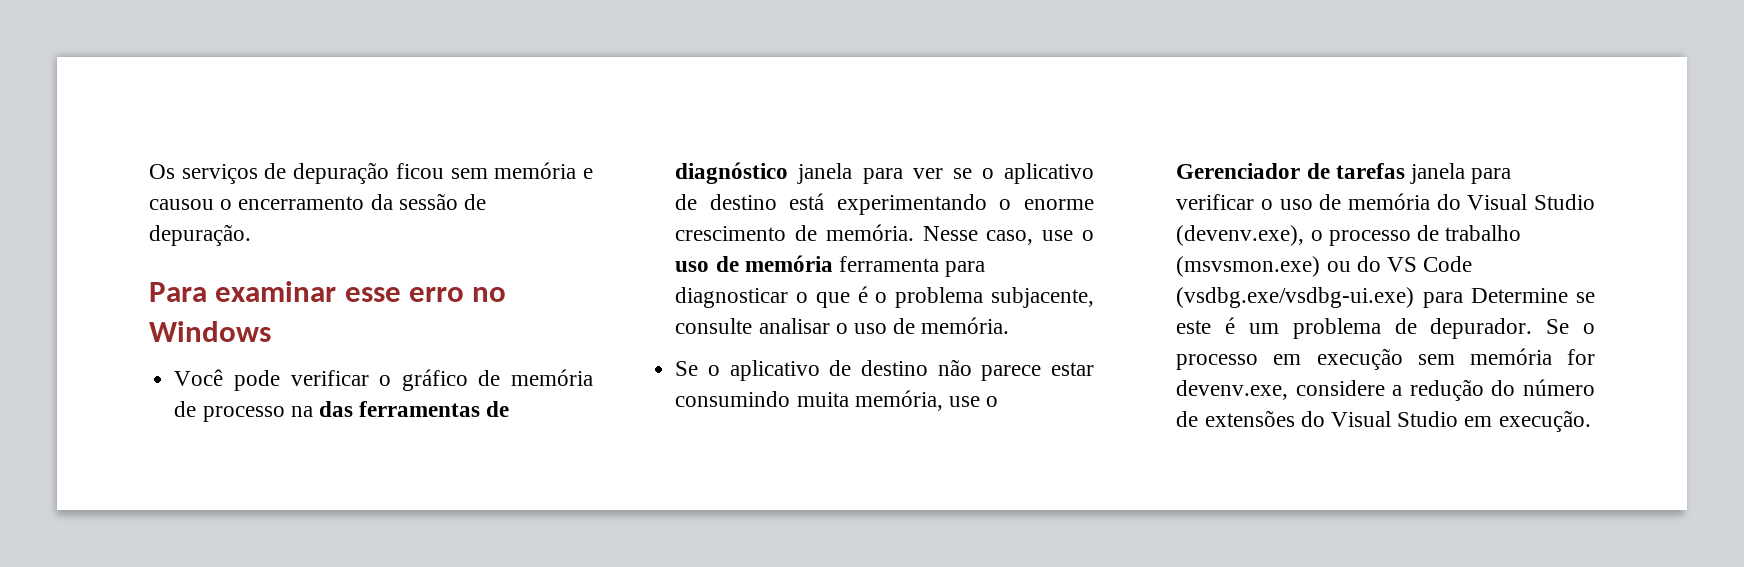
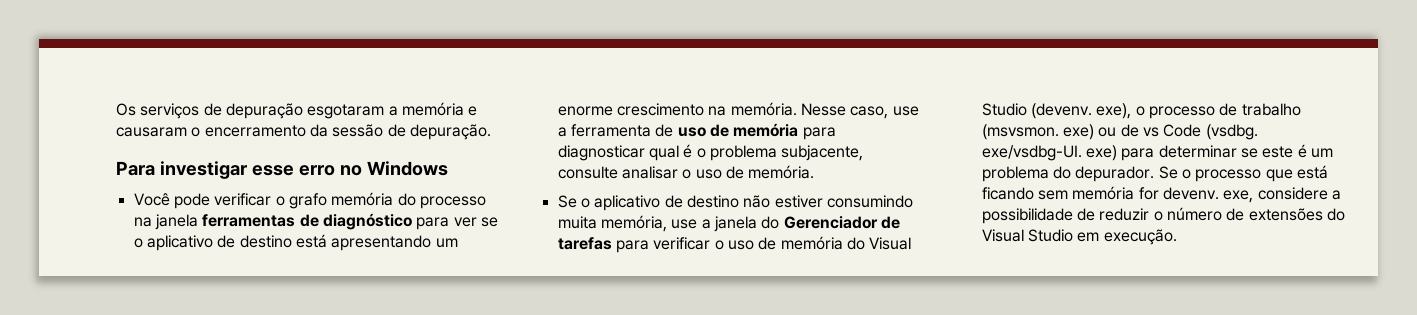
[395,163,488,179] ficou sem -> [307,104,398,119] esgotaram a
[149,199,214,210] causou -> [116,127,187,137] causaram
[215,281,337,302] examinar -> [159,161,247,179] investigar
[401,369,593,391] [174,401,197,417] gráfico de memória de -> [288,192,416,209] grafo memória do
[318,401,353,417] das -> [154,214,198,230] janela
[797,163,853,184] janela -> (412, 221) none
[836,194,1012,215] experimentando o -> [331,235,458,251] apresentando um
[795,225,818,241] de -> [708,106,727,116] na
[1082,230,1094,241] [675,255,939,272] o uso de memória ferramenta -> [557,123,799,137] a ferramenta de uso de memória
[796,292,850,308] o que -> [648,145,679,161] qual
[981,362,1094,381] parece estar -> [774,195,823,208] estiver
[986,396,999,407] o -> [701,216,780,232] a janela do
[1409,163,1465,184] janela -> (612, 243) none
[1176,225,1305,246] (devenv.exe), -> [1030,103,1132,119] (devenv. exe),
[1176,256,1473,277] [1176,287,1568,308] (msvsmon.exe) ou do VS Code (vsdbg.exe/vsdbg-ui.exe) para Determine -> [981,124,1258,140] [981,145,1237,161] (msvsmon. exe) ou de vs Code (vsdbg. exe/vsdbg-UI. exe) para determinar
[1394,318,1417,334] de -> [1052,166,1071,179] do
[1273,348,1595,370] [1176,379,1516,401] em execução sem memória for devenv.exe, considere a redução do -> [1265,165,1328,182] [981,186,1341,203] [981,208,1163,224] que está ficando sem memória for devenv. exe, considere a possibilidade de reduzir o

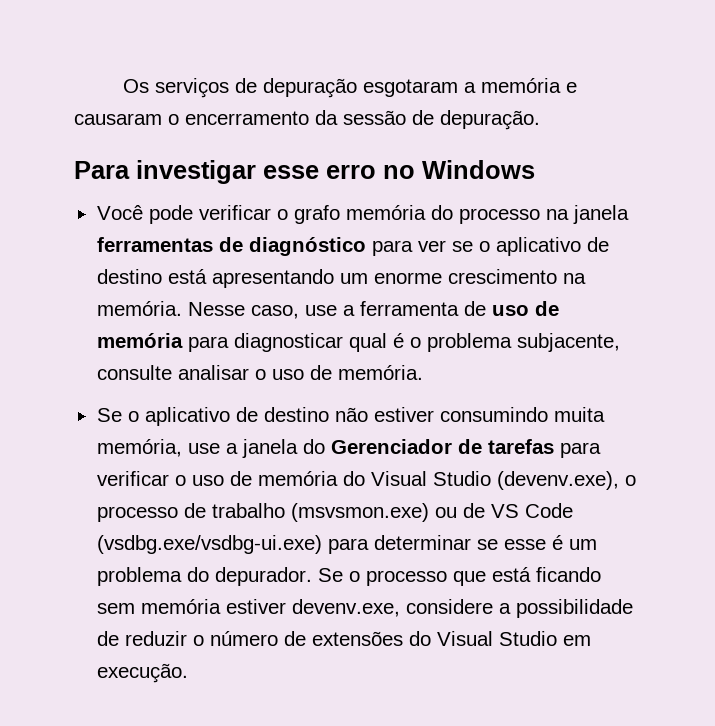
[1030,103,1132,119] (devenv. exe), -> [496,471,619,490] (devenv.exe),
[981,124,1258,140] [981,145,1117,161] (msvsmon. exe) ou de vs Code (vsdbg. exe/vsdbg-UI. exe) -> [290,503,573,522] [96,535,322,554] (msvsmon.exe) ou de VS Code (vsdbg.exe/vsdbg-ui.exe)
[1262,146,1294,158] este -> [503,539,546,550] esse
[1138,187,1254,203] for devenv. exe, -> [225,599,400,617] estiver devenv.exe,

